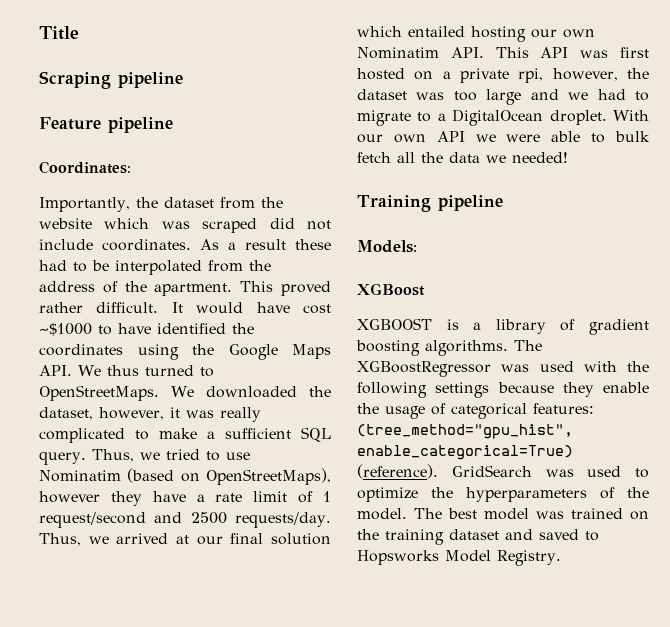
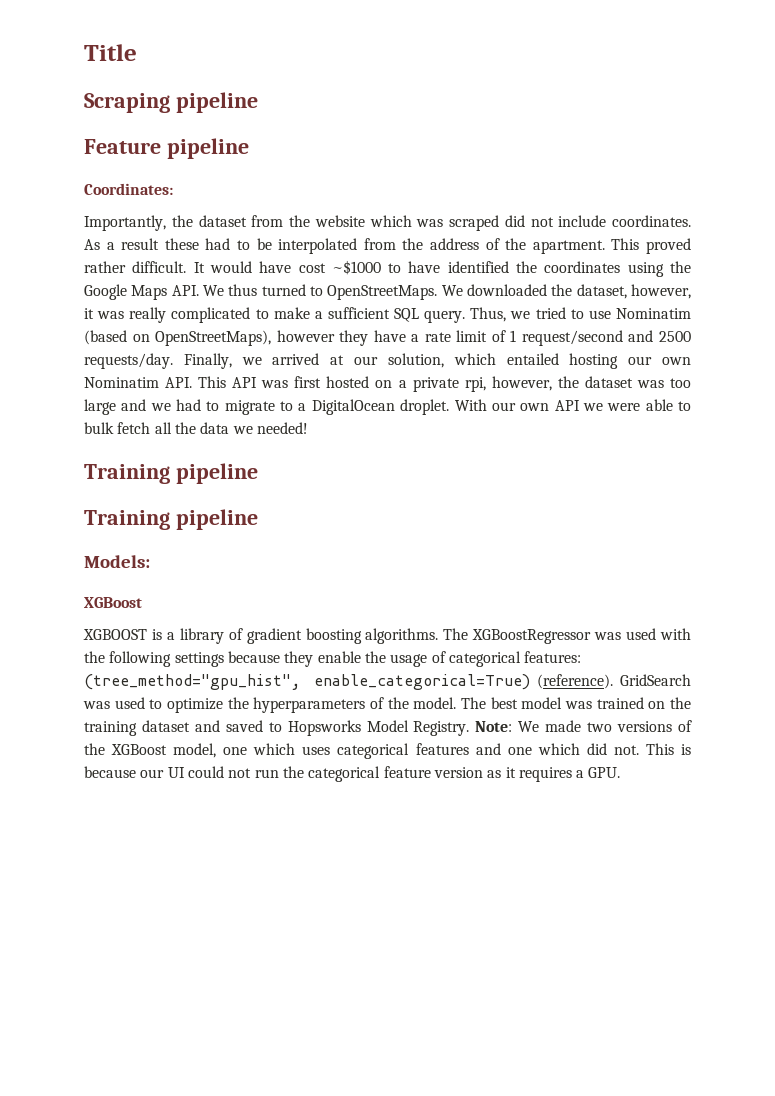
[39,533,81,546] Thus, -> [183,353,232,369] Finally,
[230,533,331,545] final solution -> [387,353,444,368] solution,
(503, 203) none -> [84,509,258,530] // Training pipeline
(561, 558) none -> [475,720,692,732] [84,743,691,759] [84,766,621,782] Note: We made two versions of the XGBoost model, one which uses categorical features and one which did not. This is because our UI could not run the categorical feature version as it requires a GPU.

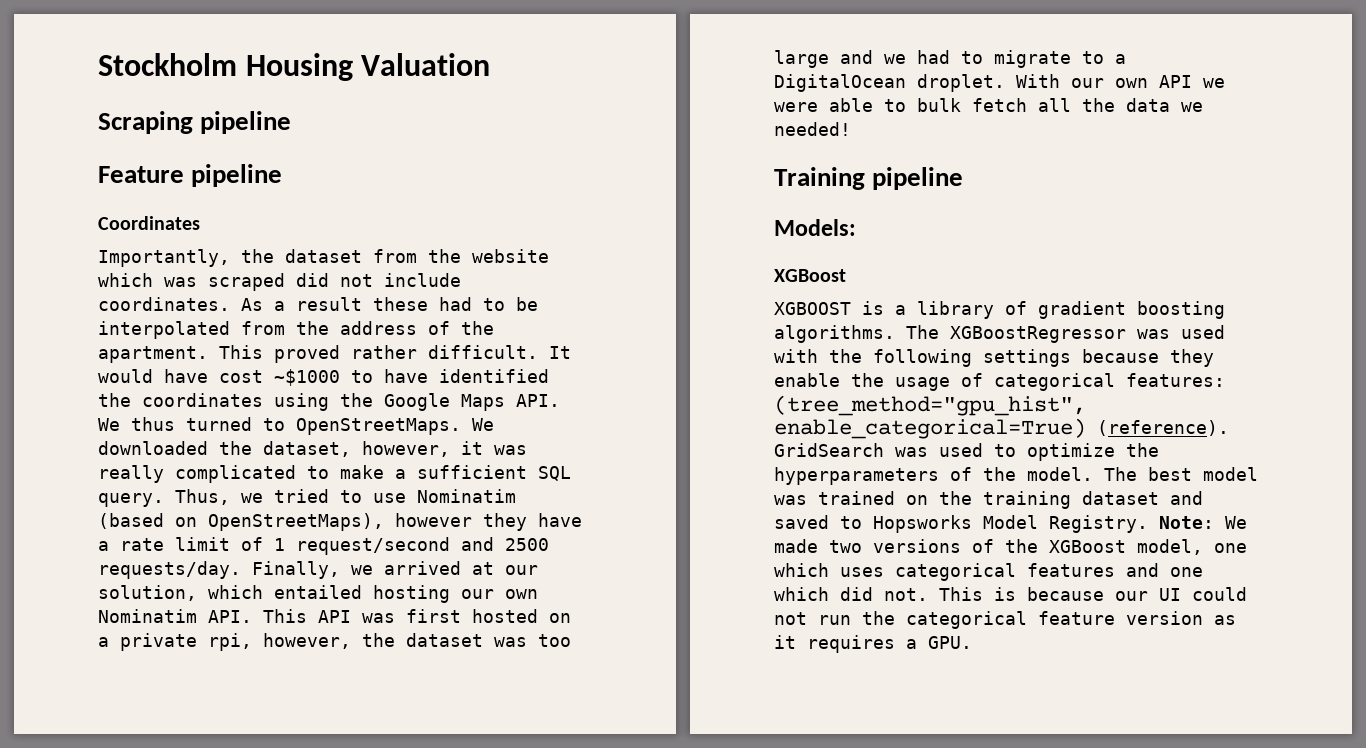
[84,44,137,61] Title -> [98,53,491,81] Stockholm Housing Valuation
[84,183,173,195] Coordinates: -> [98,216,200,230] Coordinates
[84,509,258,530] // Training pipeline -> (964, 178) none

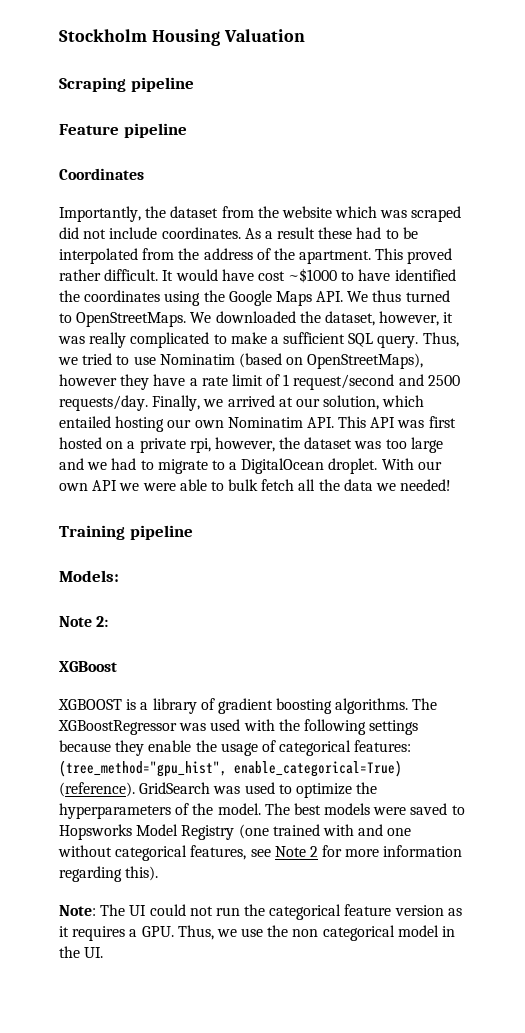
(856, 227) none -> [59,616,109,627] // Note 2:
[1203,467,1258,481] [774,491,1203,509] [774,515,1247,533] [774,539,1247,555] [774,563,1203,581] [774,587,1148,601] model was trained on the training dataset and saved to Hopsworks Model Registry. Note: We made two versions of the XGBoost model, one which uses categorical features and one which did not. This is because our -> [324,803,465,815] [59,824,412,840] [58,845,463,861] [59,866,159,882] [59,904,126,916] models were saved to Hopsworks Model Registry (one trained with and one without categorical features, see Note 2 for more information regarding this). // Note: The
(972, 642) none -> [177,925,456,941] [59,946,104,958] Thus, we use the non categorical model in the UI.

